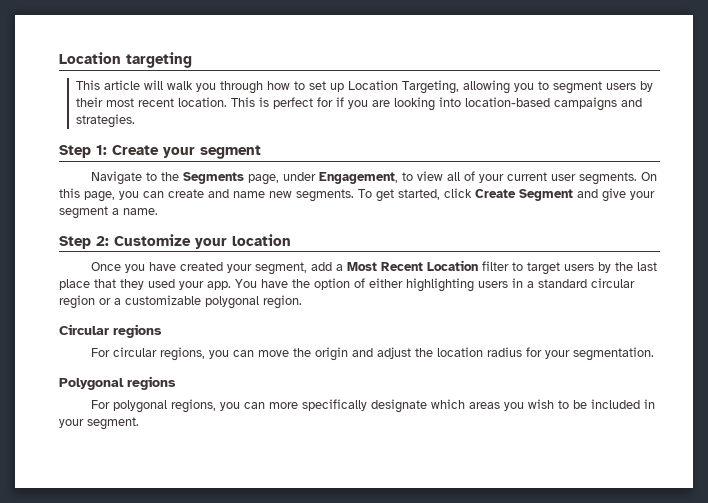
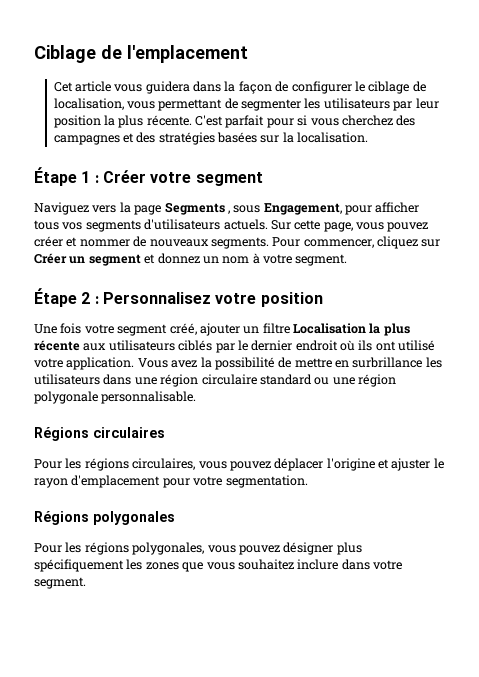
[59,52,192,68] [75,80,653,94] [75,97,642,111] [75,114,135,128] [59,145,261,159] [90,171,657,185] [59,188,655,202] [59,206,158,219] [59,234,291,249] [90,260,657,275] [59,278,635,292] [59,295,302,309] [59,324,162,338] [90,347,654,361] [59,376,176,390] [90,399,655,413] [59,419,84,428] Location targeting // This article will walk you through how to set up Location Targeting, allowing you to segment users by their most recent location. This is perfect for if you are looking into location-based campaigns and strategies. // Step 1: Create your segment // Navigate to the Segments page, under Engagement, to view all of your current user segments. On this page, you can create and name new segments. To get started, click Create Segment and give your segment a name. // Step 2: Customize your location // Once you have created your segment, add a Most Recent Location filter to target users by the last place that they used your app. You have the option of either highlighting users in a standard circular region or a customizable polygonal region. // Circular regions // For circular regions, you can move the origin and adjust the location radius for your segmentation. // Polygonal regions // For polygonal regions, you can more specifically designate which areas you wish to be included in your -> [34,45,248,63] [53,81,426,94] [53,98,439,111] [53,115,416,128] [53,132,369,145] [34,167,263,186] [34,202,420,215] [34,219,429,232] [34,236,441,249] [34,253,348,266] [34,288,323,307] [34,323,410,336] [34,340,436,353] [34,357,442,370] [34,374,396,387] [34,391,197,404] [34,427,165,441] [34,458,444,471] [34,475,308,488] [34,511,175,525] [34,542,362,555] [34,559,402,572] Ciblage de l'emplacement // Cet article vous guidera dans la façon de configurer le ciblage de localisation, vous permettant de segmenter les utilisateurs par leur position la plus récente. C'est parfait pour si vous cherchez des campagnes et des stratégies basées sur la localisation. // Étape 1 : Créer votre segment // Naviguez vers la page Segments , sous Engagement, pour afficher tous vos segments d'utilisateurs actuels. Sur cette page, vous pouvez créer et nommer de nouveaux segments. Pour commencer, cliquez sur Créer un segment et donnez un nom à votre segment. // Étape 2 : Personnalisez votre position // Une fois votre segment créé, ajouter un filtre Localisation la plus récente aux utilisateurs ciblés par le dernier endroit où ils ont utilisé votre application. Vous avez la possibilité de mettre en surbrillance les utilisateurs dans une région circulaire standard ou une région polygonale personnalisable. // Régions circulaires // Pour les régions circulaires, vous pouvez déplacer l'origine et ajuster le rayon d'emplacement pour votre segmentation. // Régions polygonales // Pour les régions polygonales, vous pouvez désigner plus spécifiquement les zones que vous souhaitez inclure dans votre

